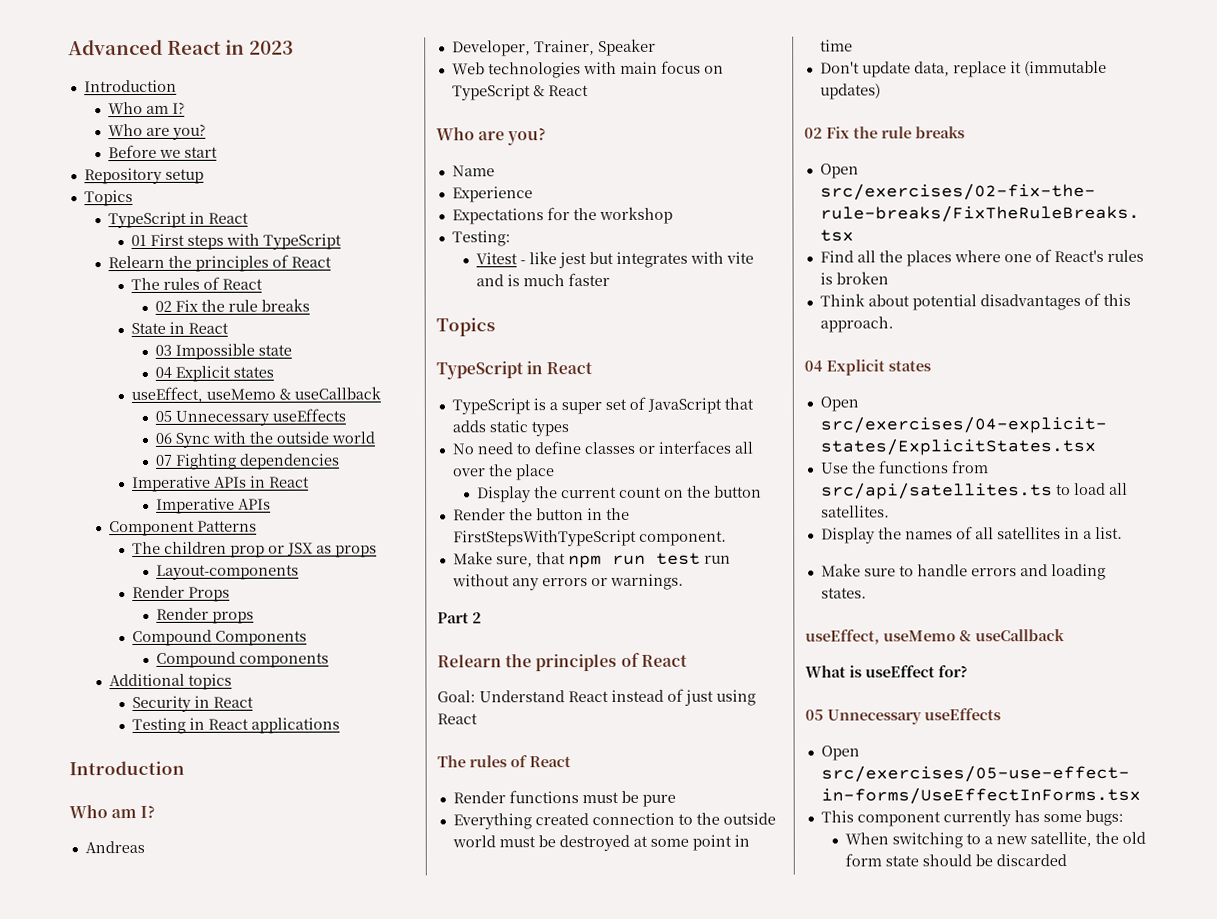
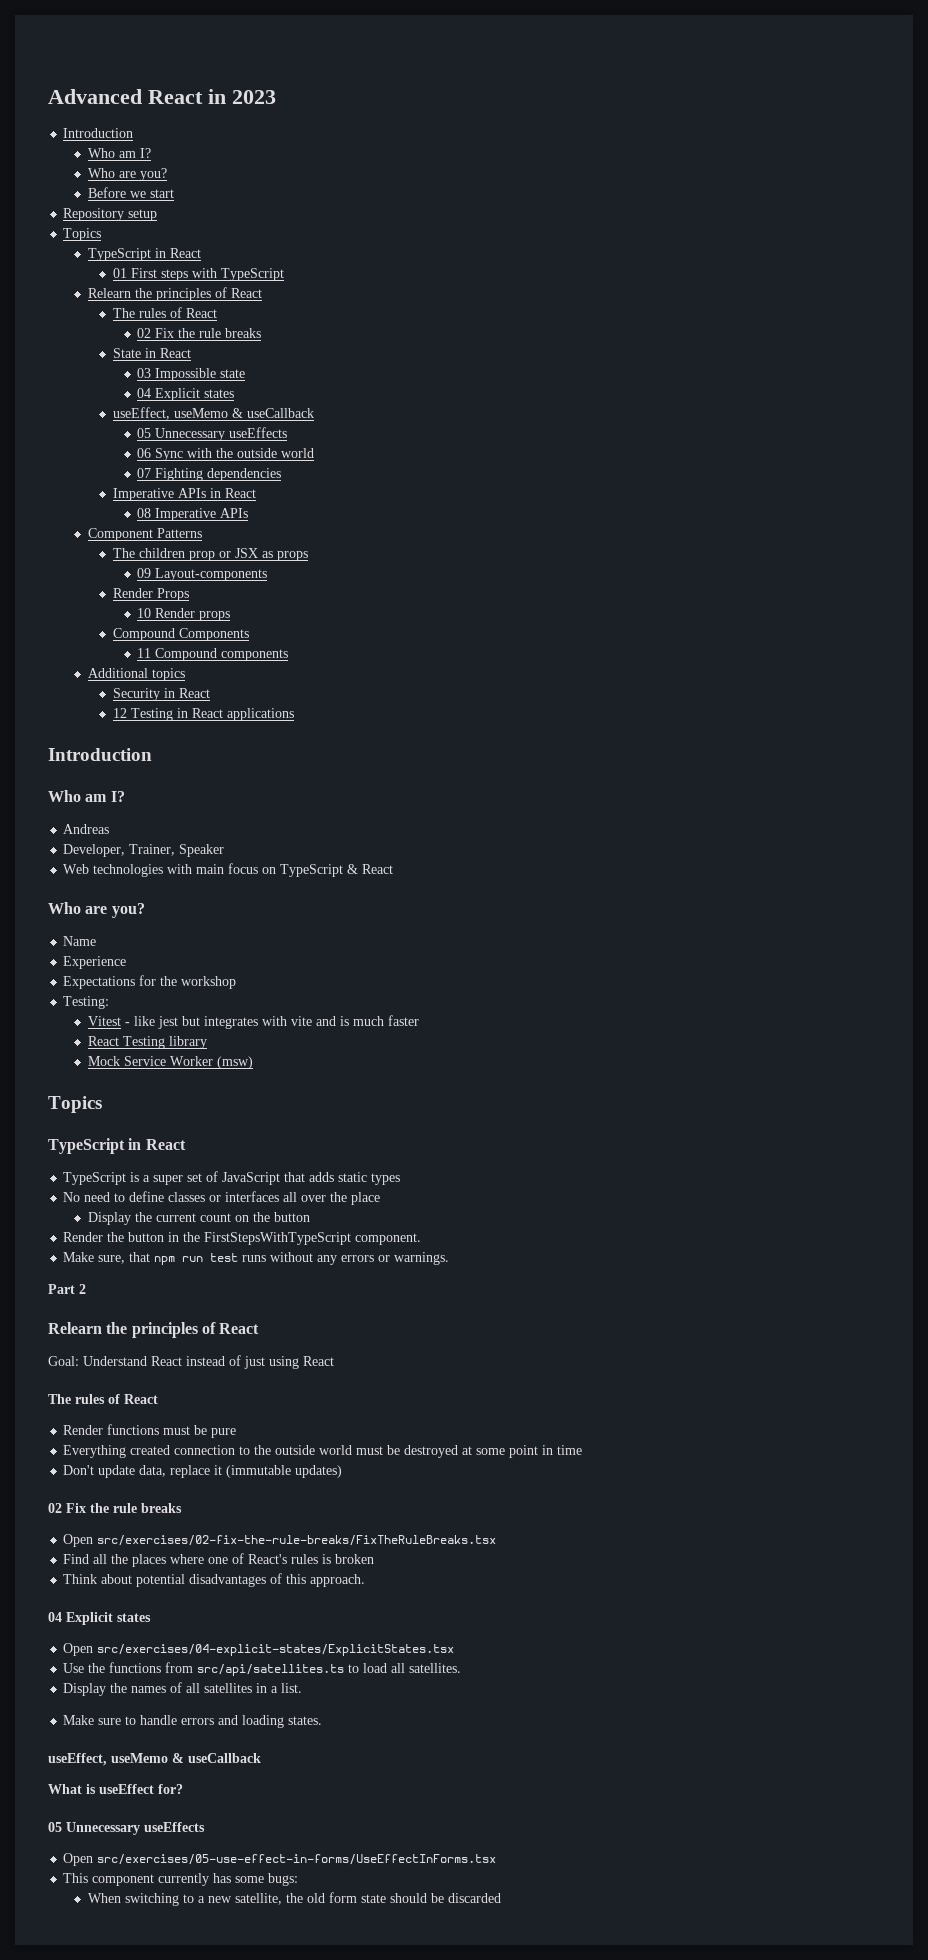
(311, 482) none -> [137,508,152,518] 08
(378, 551) none -> [137,568,152,578] 09
(231, 594) none -> [137,608,152,618] 10
(308, 638) none -> [137,648,152,658] 11
(255, 702) none -> [112,708,127,718] 12
(610, 279) none -> [88,1036,208,1049] [88,1056,254,1069] // React Testing library // Mock Service Worker (msw)
[703,555,731,564] run -> [242,1255,267,1262] runs

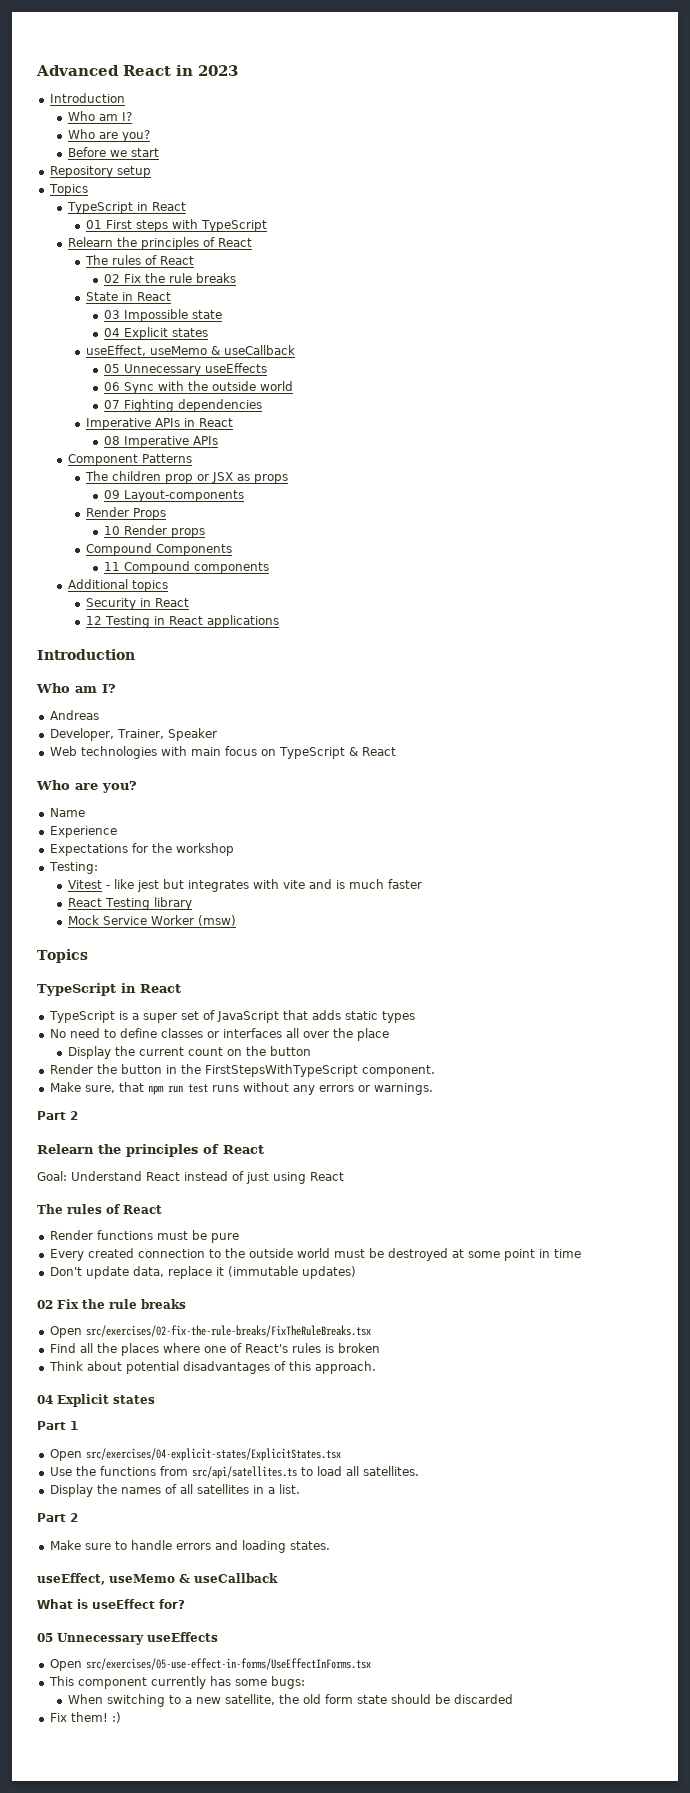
[63,1445,127,1458] Everything -> [49,1249,84,1261] Every
(151, 1617) none -> [37,1421,78,1430] // Part 1
(303, 1688) none -> [37,1513,78,1522] // Part 2
(502, 1898) none -> [49,1712,121,1723] // Fix them! :)

